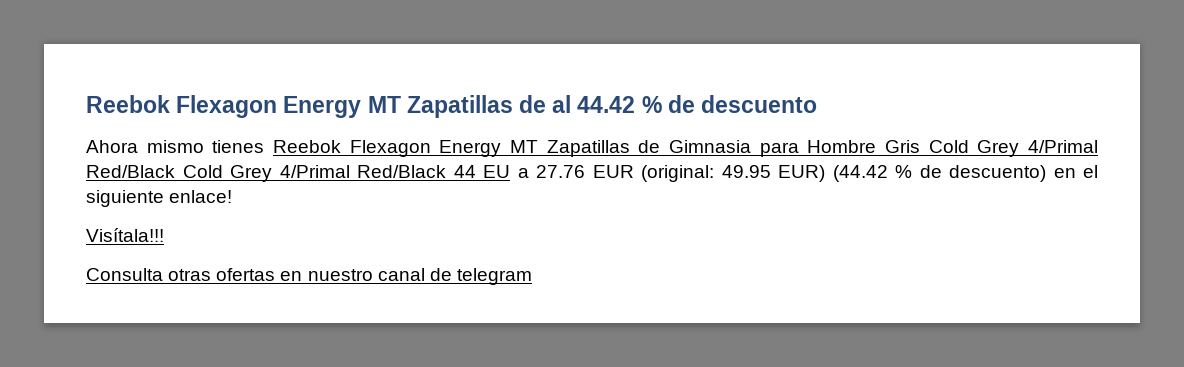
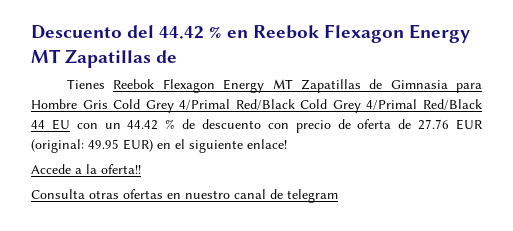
[86,95,818,118] [86,140,265,153] Reebok Flexagon Energy MT Zapatillas de al 44.42 % de descuento // Ahora mismo tienes -> [31,24,470,43] [31,49,178,68] [66,79,105,89] Descuento del 44.42 % en Reebok Flexagon Energy MT Zapatillas de // Tienes
[517,168,529,178] a -> [76,119,412,133] con un 44.42 % de descuento con precio de oferta de
[832,165,1046,182] (44.42 % de descuento) -> (153, 145) none
[86,228,164,242] Visítala!!! -> [31,164,141,174] Accede a la oferta!!

